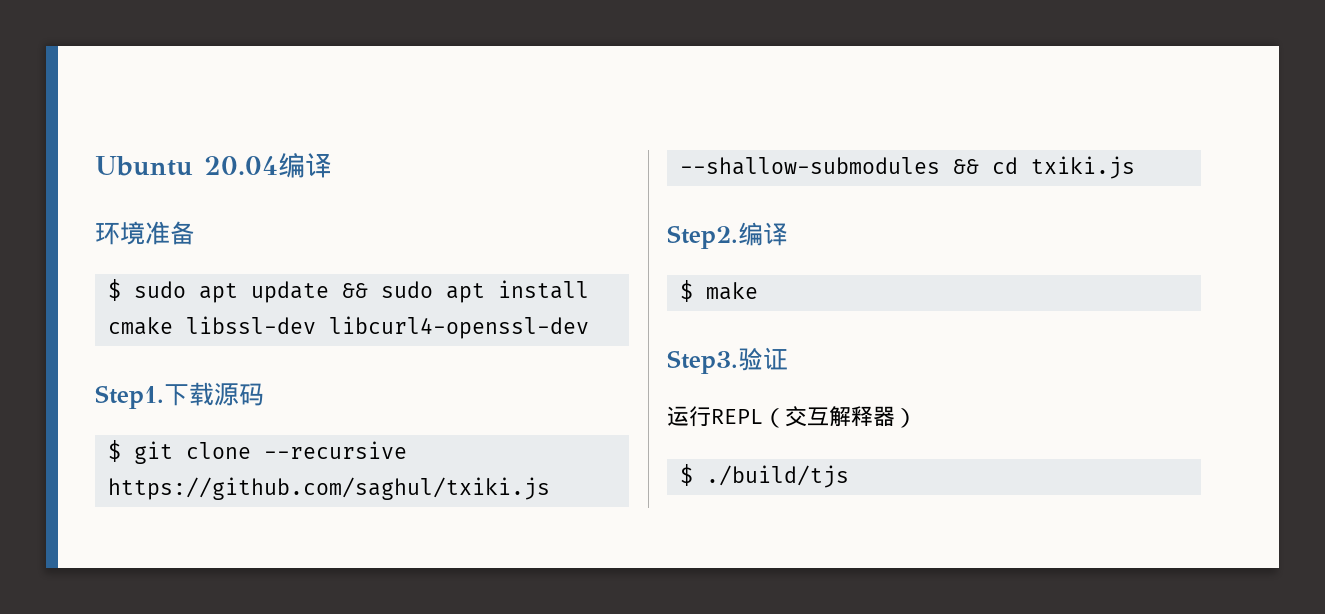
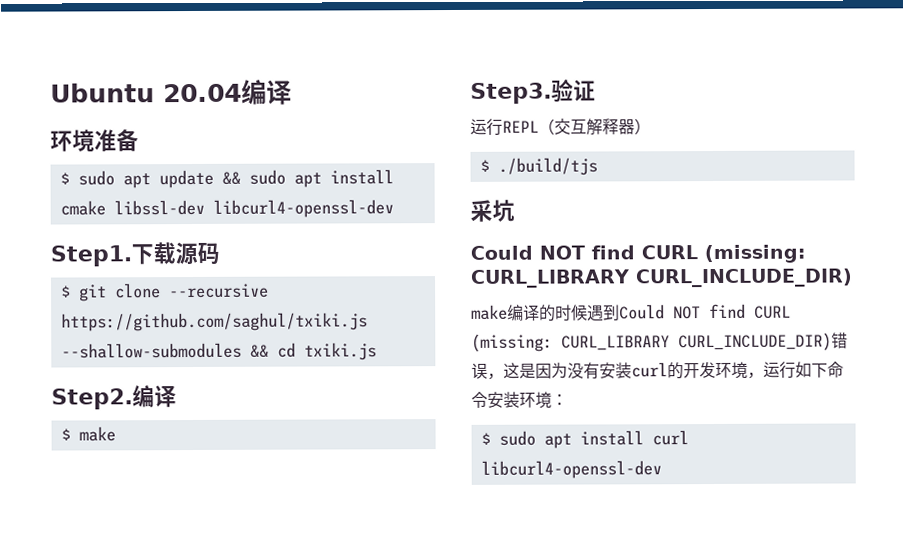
(849, 476) none -> [470,199,515,222] [470,244,806,264] [470,268,853,288] [471,303,791,322] [471,332,848,352] [471,361,844,380] [471,391,568,409] [480,430,689,449] [480,460,662,479] // 采坑 // Could NOT find CURL (missing: CURL_LIBRARY CURL_INCLUDE_DIR) // make编译的时候遇到Could NOT find CURL (missing: CURL_LIBRARY CURL_INCLUDE_DIR)错误，这是因为没有安装curl的开发环境，运行如下命令安装环境： // $ sudo apt install curl libcurl4-openssl-dev

